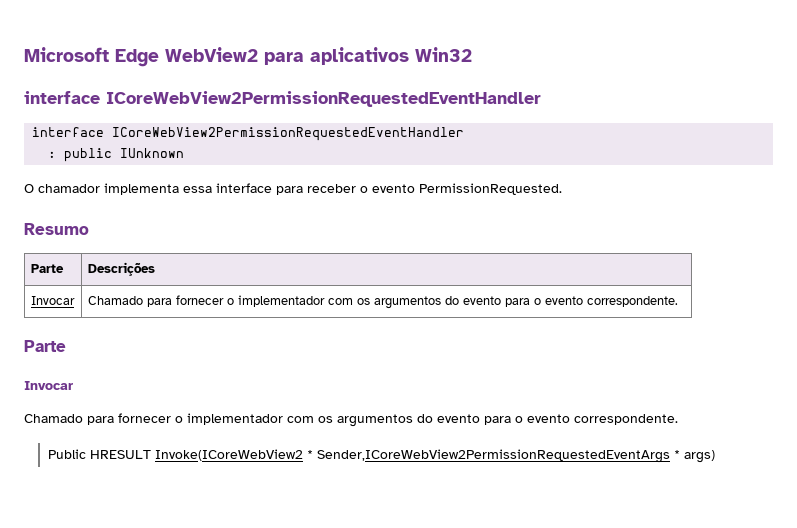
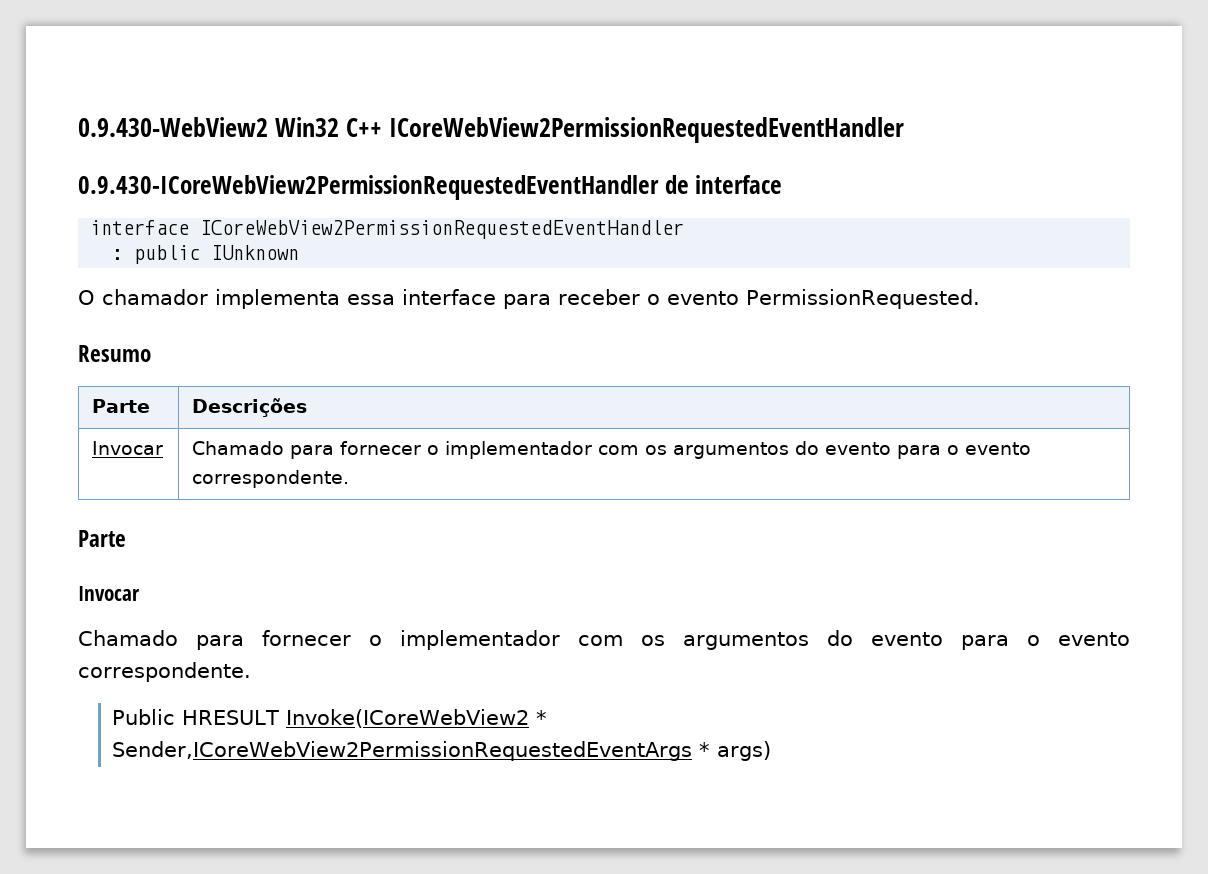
[24,47,472,67] [24,91,541,107] Microsoft Edge WebView2 para aplicativos Win32 // interface ICoreWebView2PermissionRequestedEventHandler -> [78,117,904,143] [78,175,783,200] 0.9.430-WebView2 Win32 C++ ICoreWebView2PermissionRequestedEventHandler // 0.9.430-ICoreWebView2PermissionRequestedEventHandler de interface

